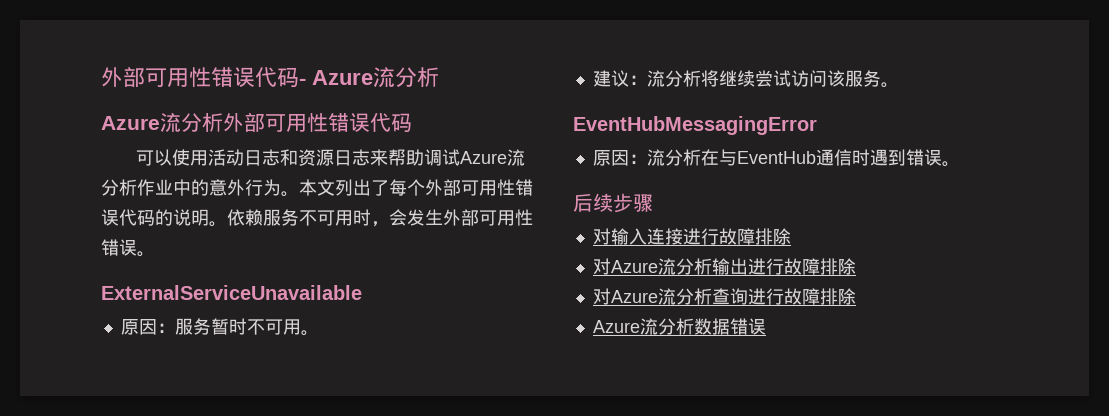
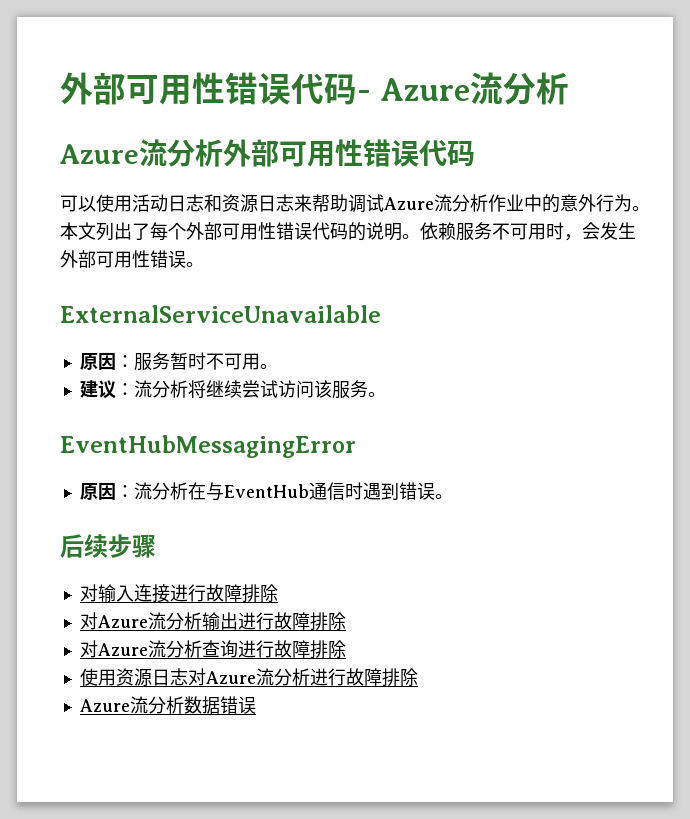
(856, 296) none -> [79,668,418,687] // 使用资源日志对Azure流分析进行故障排除

